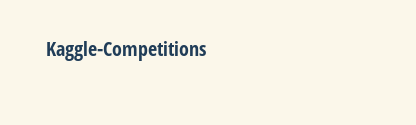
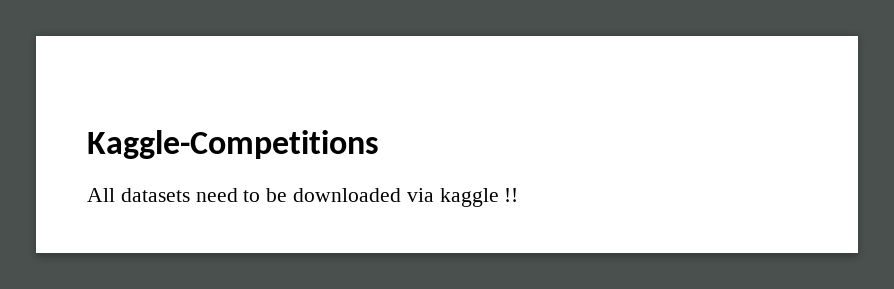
(206, 51) none -> [87,188,519,207] // All datasets need to be downloaded via kaggle !!

